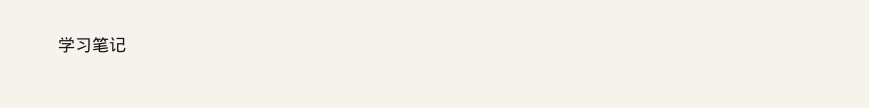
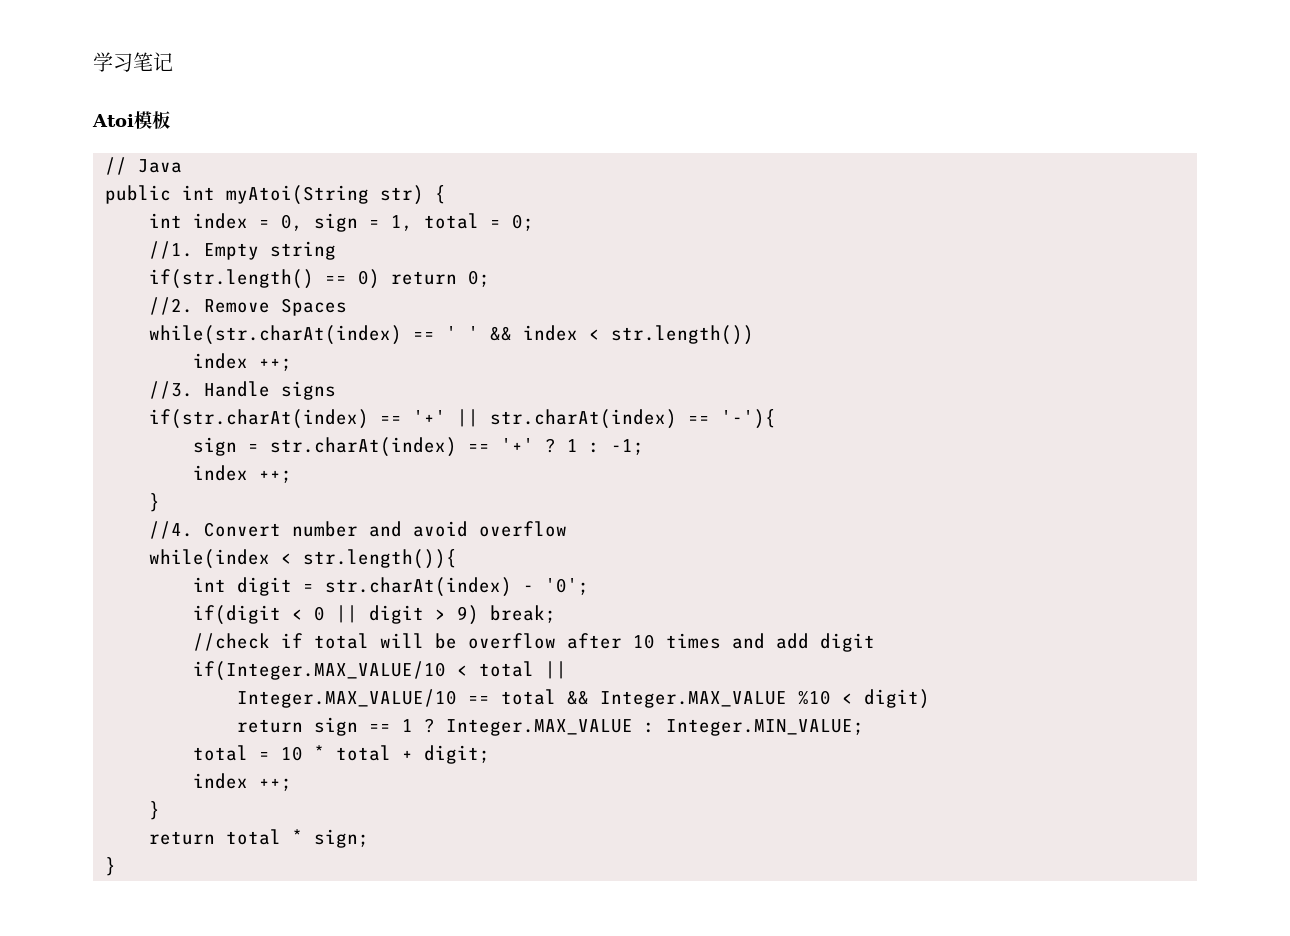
(126, 45) none -> [92,111,170,129] [105,157,182,175] [105,185,446,205] [149,213,534,232] [149,241,336,260] [149,269,490,289] [149,297,347,316] [149,325,754,345] [193,353,292,371] [149,381,336,400] [149,409,776,429] [193,437,644,457] [193,465,292,483] [149,493,160,512] [149,521,567,539] [149,549,457,569] [193,577,589,597] [193,605,556,625] [193,633,875,652] [193,661,567,681] [237,689,930,709] [237,717,864,736] [193,745,490,764] [193,773,292,791] [149,801,160,820] [149,829,369,848] [105,857,116,876] // Atoi模板 // // Java // public int myAtoi(String str) { // int index = 0, sign = 1, total = 0; // //1. Empty string // if(str.length() == 0) return 0; // //2. Remove Spaces // while(str.charAt(index) == ' ' && index < str.length()) // index ++; // //3. Handle signs // if(str.charAt(index) == '+' || str.charAt(index) == '-'){ // sign = str.charAt(index) == '+' ? 1 : -1; // index ++; // } // //4. Convert number and avoid overflow // while(index < str.length()){ // int digit = str.charAt(index) - '0'; // if(digit < 0 || digit > 9) break; // //check if total will be overflow after 10 times and add digit // if(Integer.MAX_VALUE/10 < total || // Integer.MAX_VALUE/10 == total && Integer.MAX_VALUE %10 < digit) // return sign == 1 ? Integer.MAX_VALUE : Integer.MIN_VALUE; // total = 10 * total + digit; // index ++; // } // return total * sign; // }

